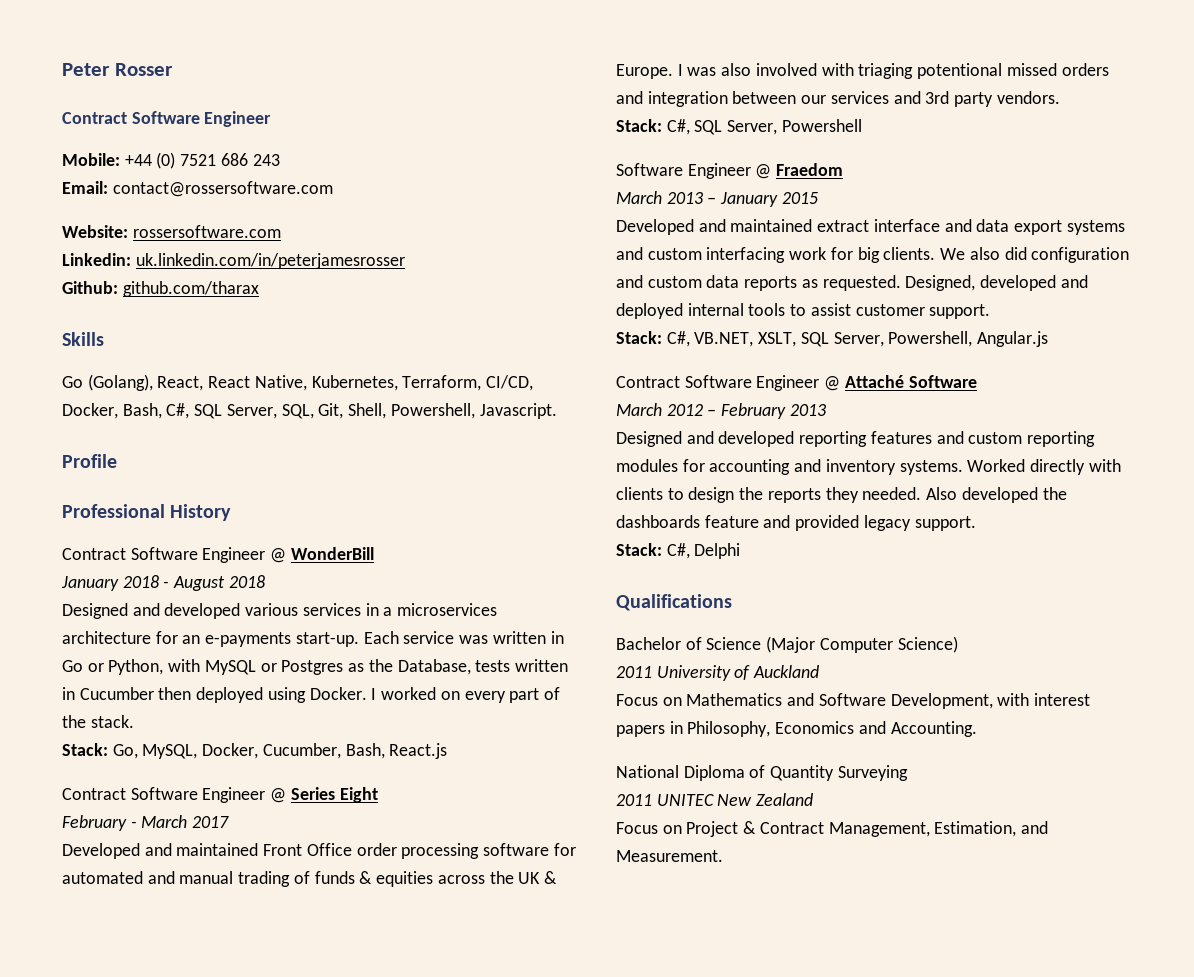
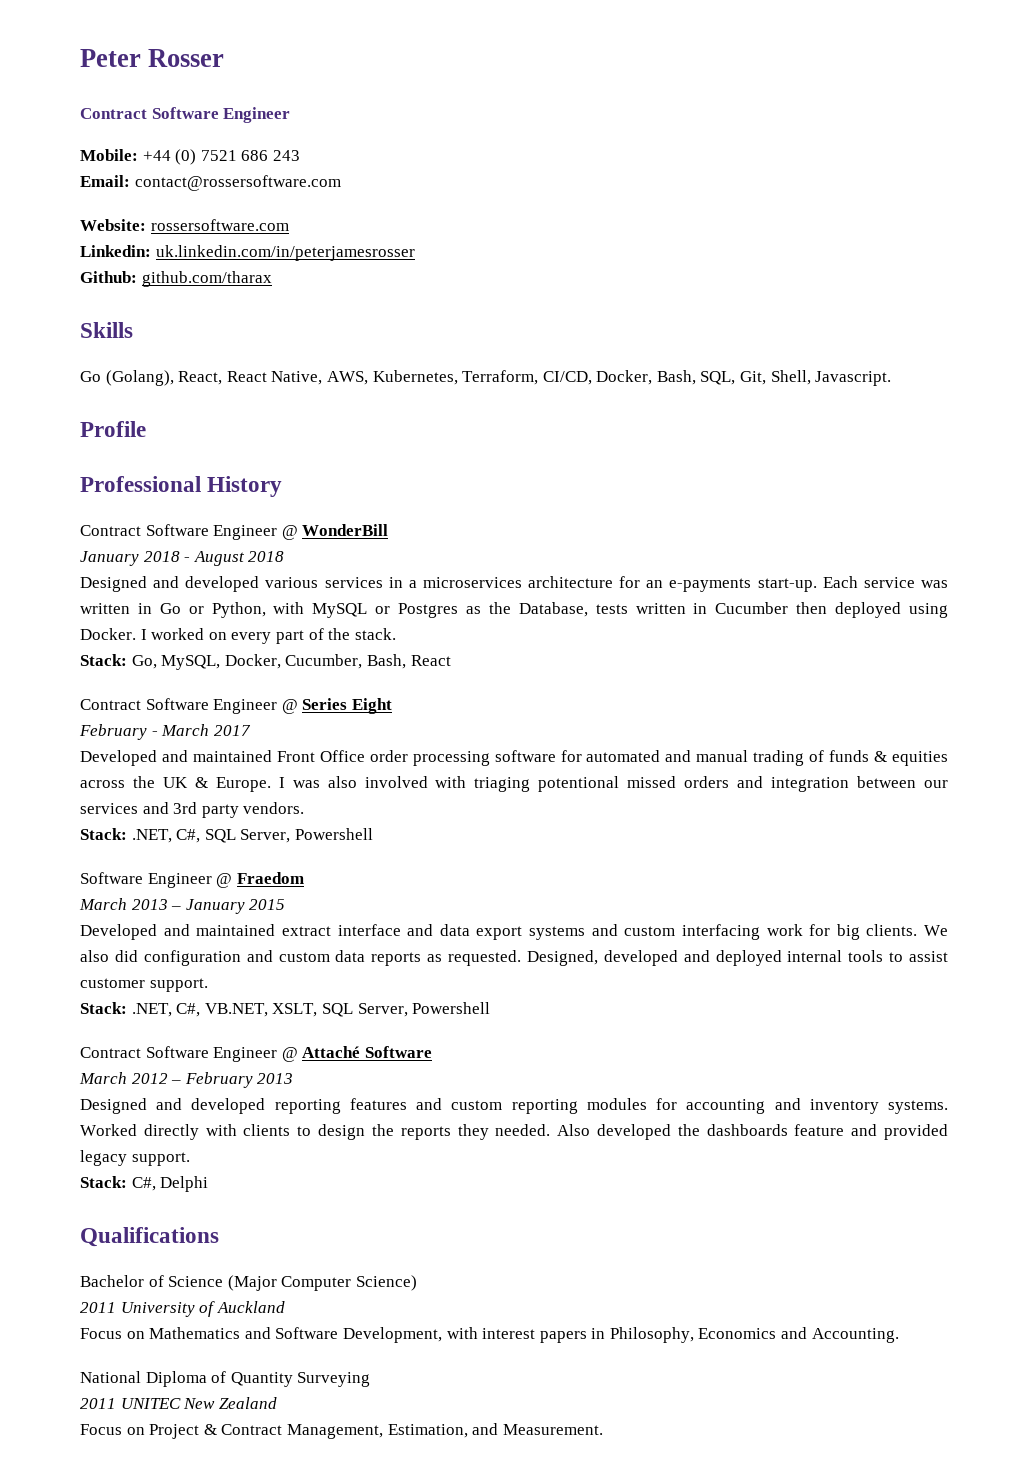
(307, 383) none -> [326,371,368,385] AWS,
[166,403,277,419] C#, SQL Server, -> (696, 377) none
[390,403,475,419] Powershell, -> (811, 377) none
[389,743,448,759] React.js -> [410,655,451,666] React
(662, 125) none -> [131,829,172,843] .NET,
(662, 337) none -> [131,1003,172,1017] .NET,
[888,331,1049,347] Powershell, Angular.js -> [412,1002,491,1014] Powershell

